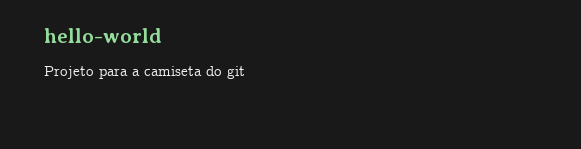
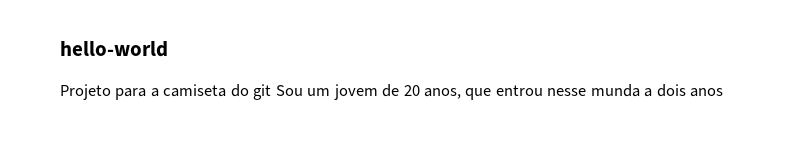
(245, 72) none -> [275,84,724,100] Sou um jovem de 20 anos, que entrou nesse munda a dois anos

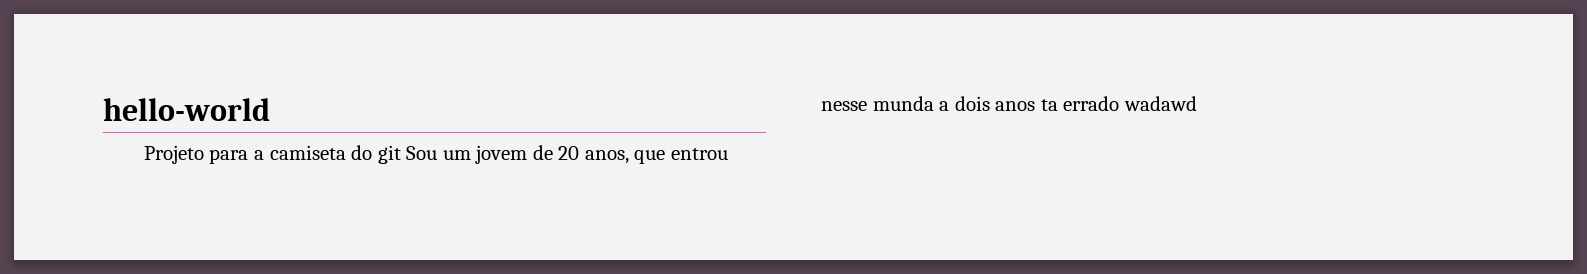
(724, 92) none -> [1040,96,1197,111] ta errado wadawd

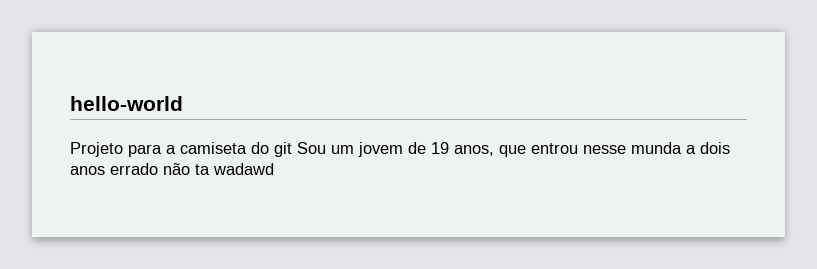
[558,146,580,160] 20 -> [431,142,449,154] 19
[1040,96,1120,111] ta errado -> [110,163,210,175] errado não ta

